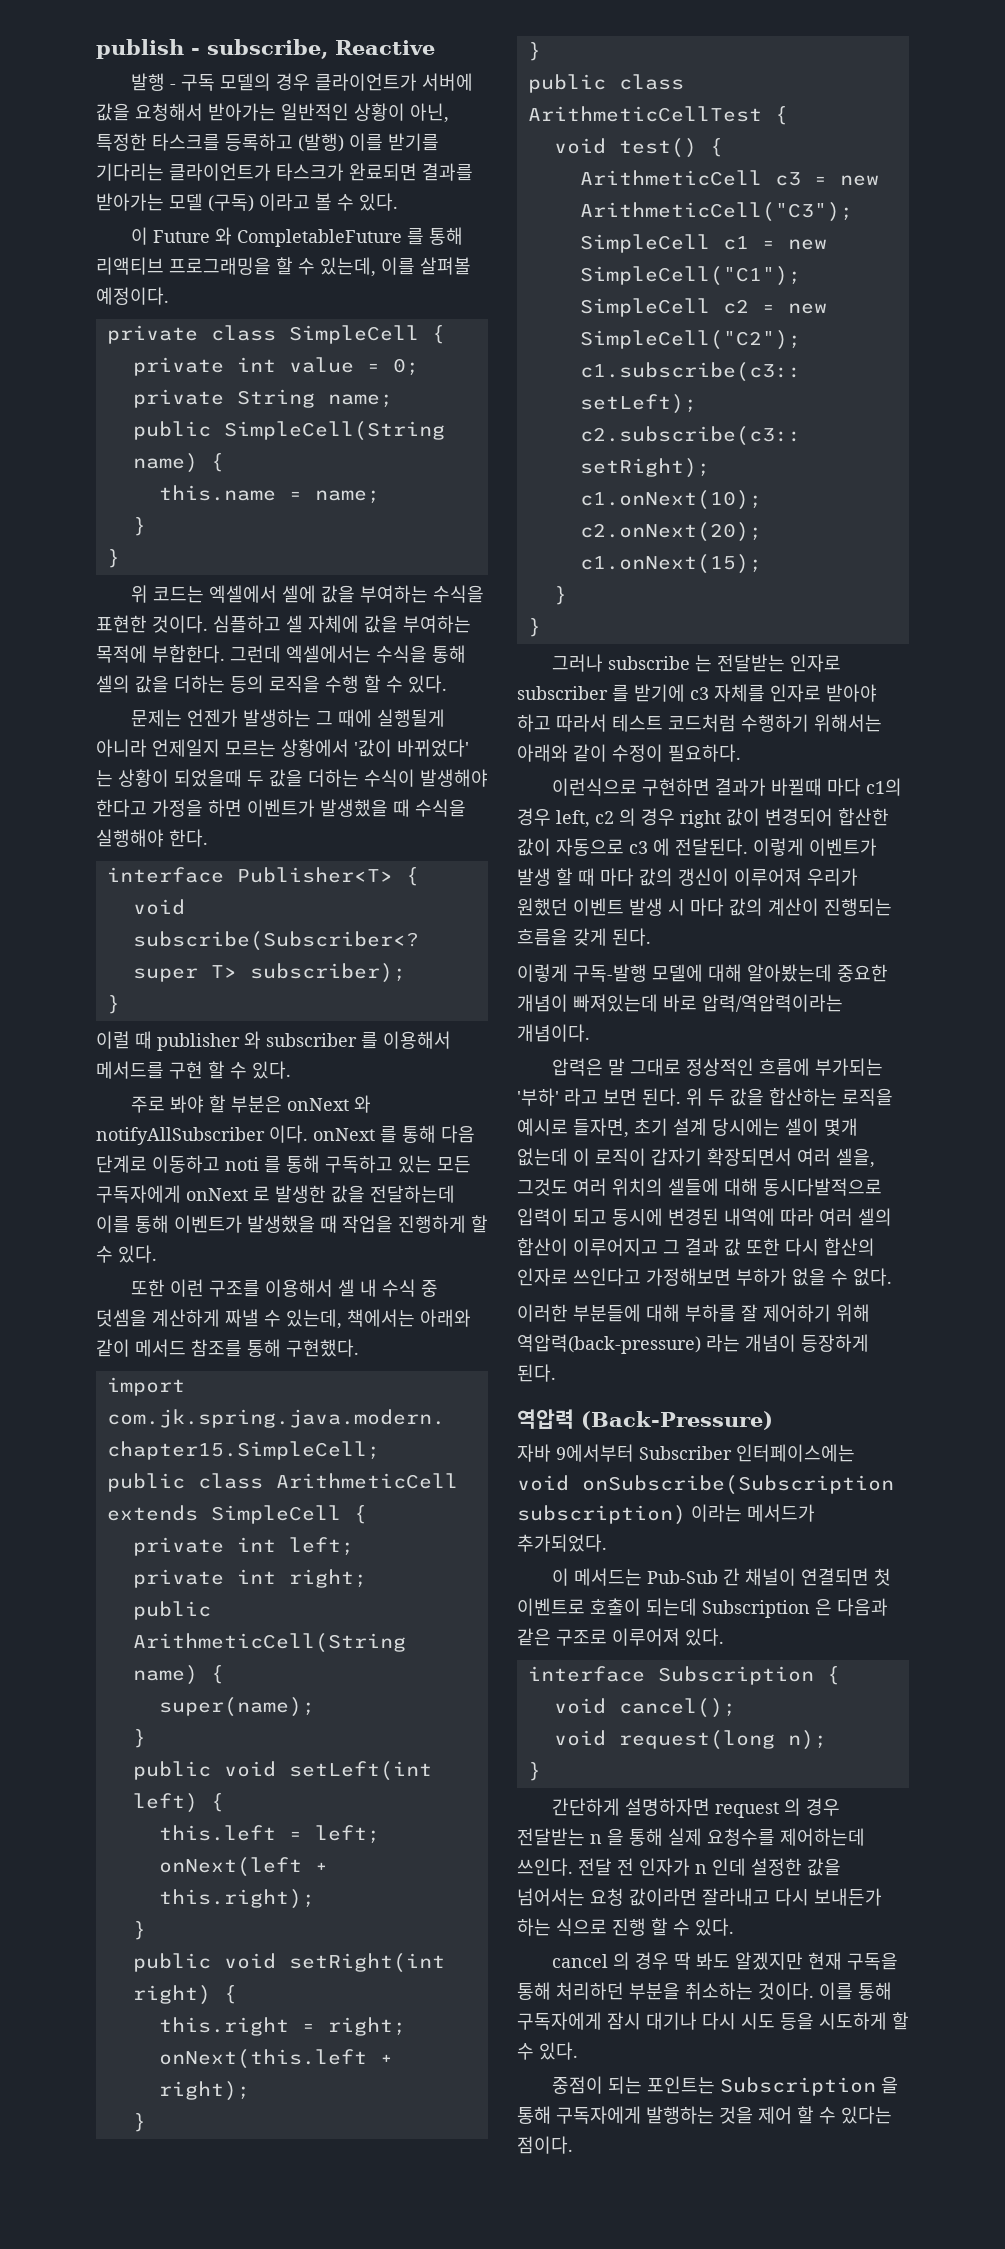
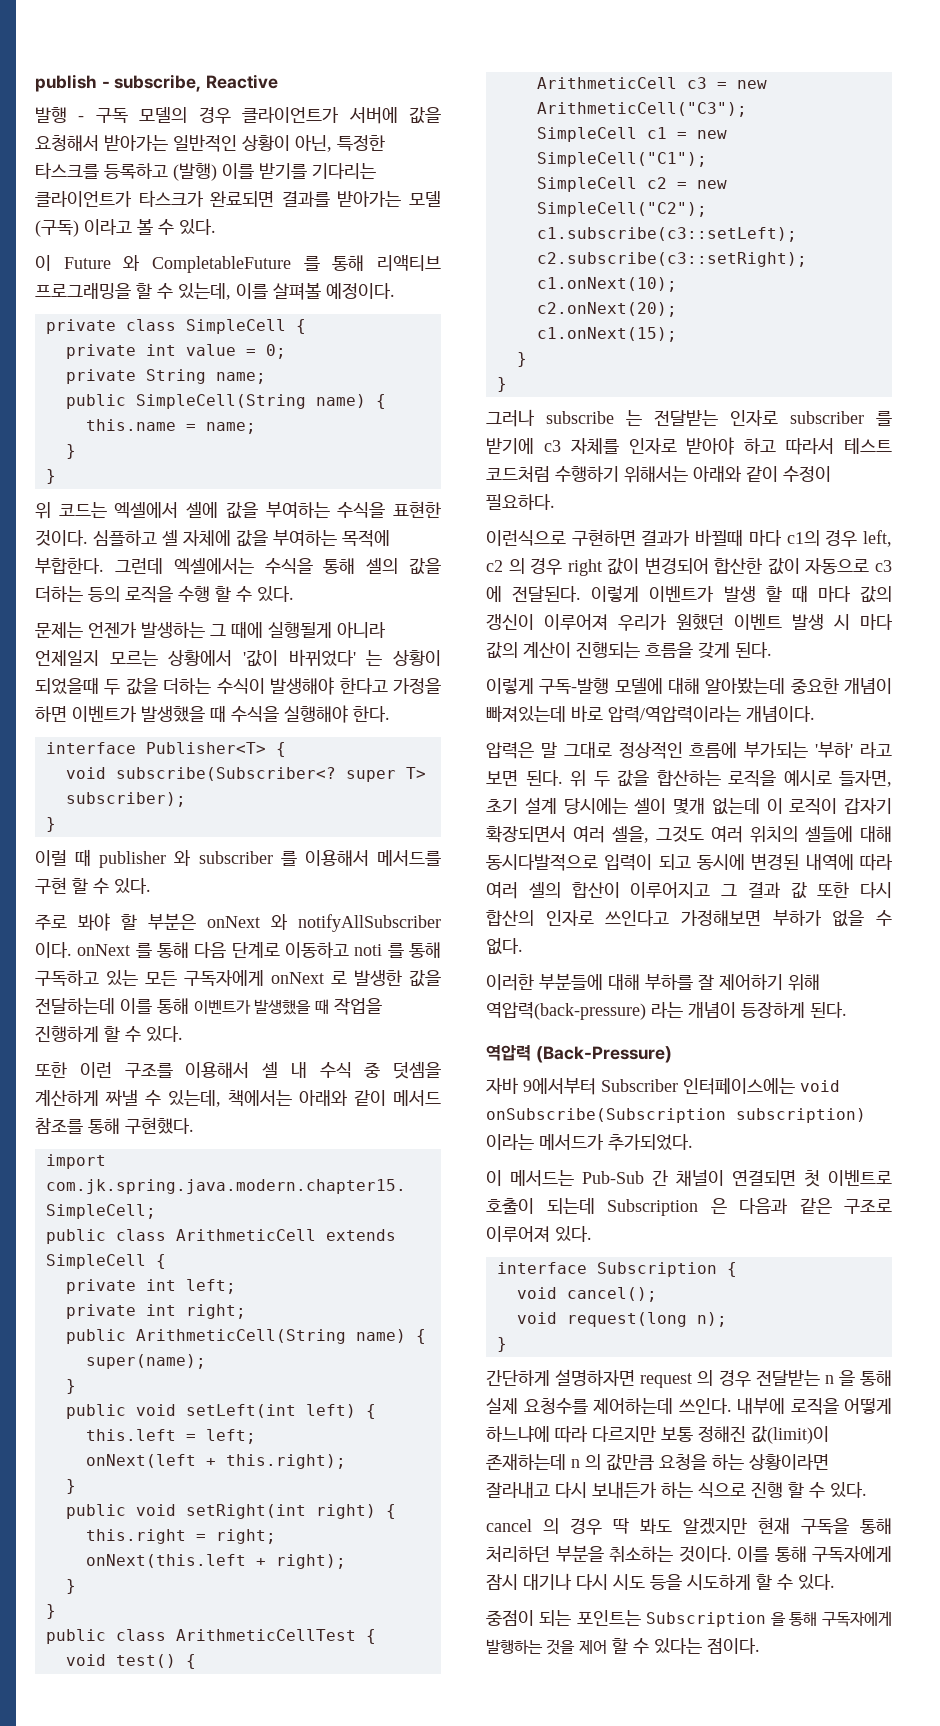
[578,1858,841,1876] [517,1888,697,1906] 전달 전 인자가 n 인데 설정한 값을 넘어서는 요청 값이라면 -> [737,1398,892,1415] [486,1426,829,1444] [486,1453,829,1471] 내부에 로직을 어떻게 하느냐에 따라 다르지만 보통 정해진 값(limit)이 존재하는데 n 의 값만큼 요청을 하는 상황이라면

